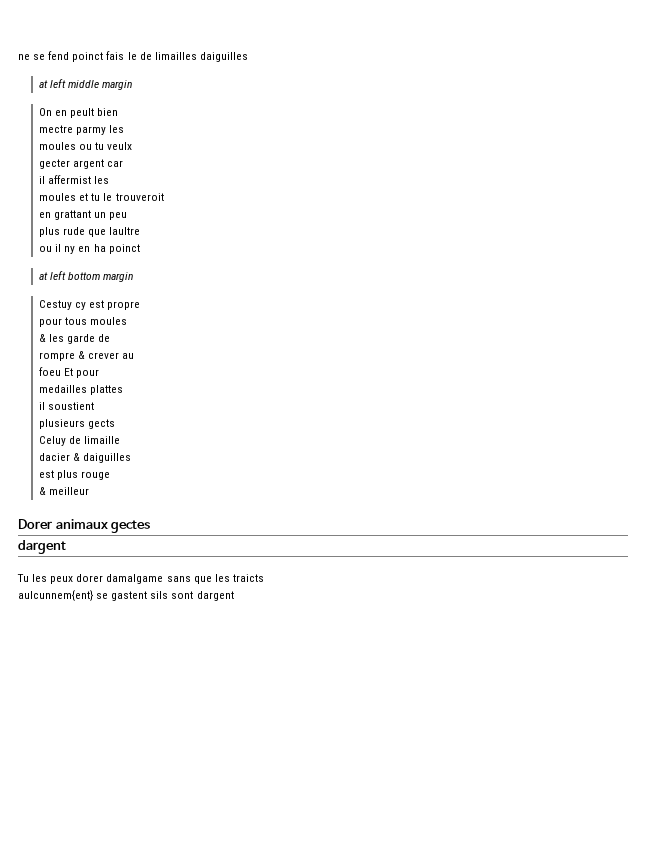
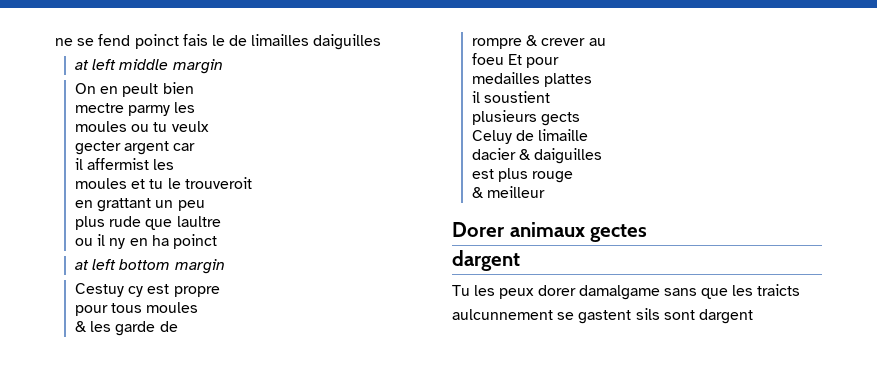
[18,590,93,601] aulcunnem{ent} -> [452,309,553,320] aulcunnement

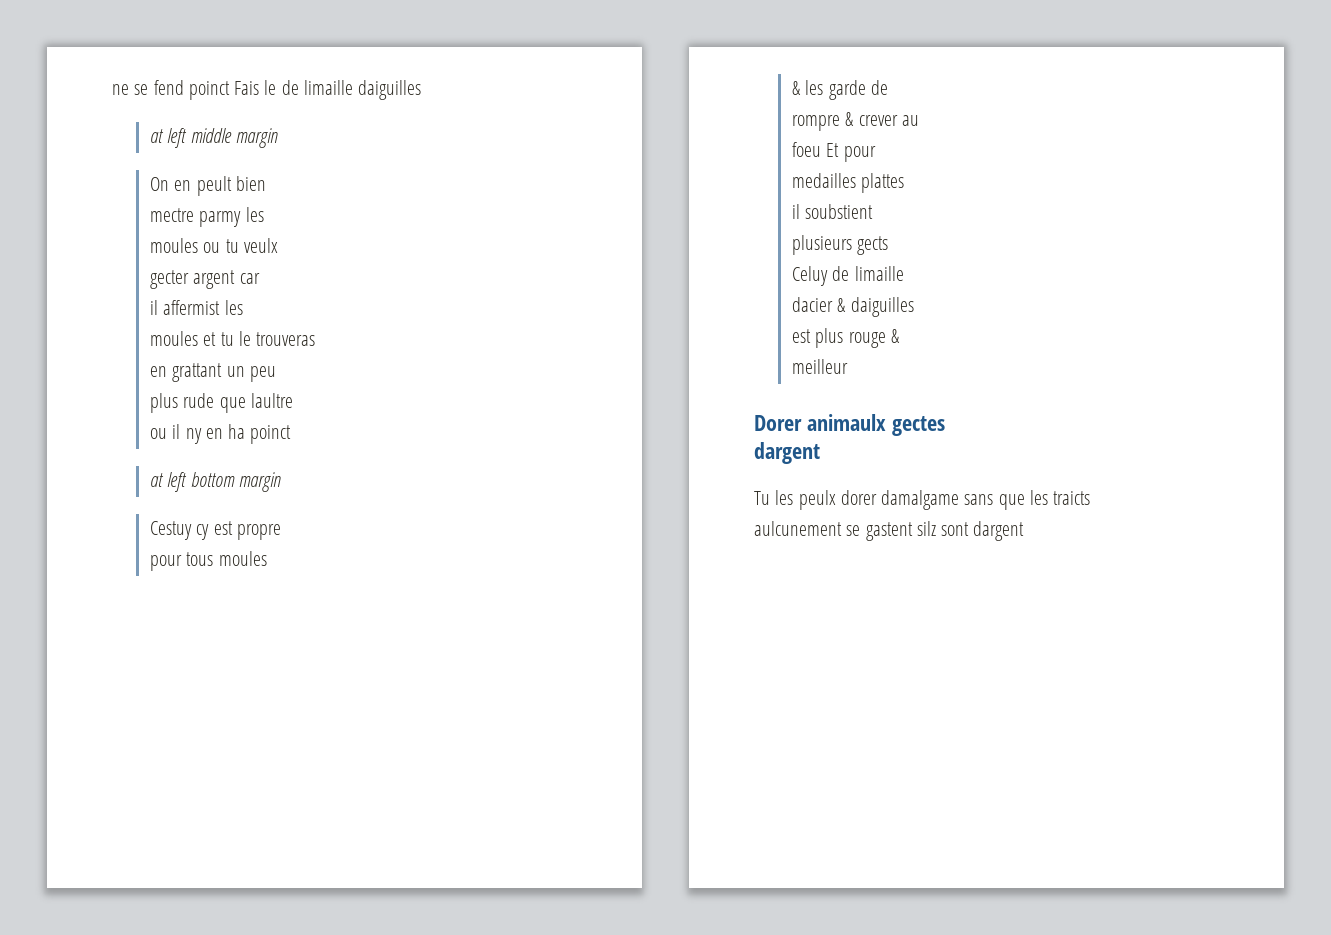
[182,34,208,46] fais -> [234,81,260,95] Fais
[251,34,310,46] limailles -> [303,80,353,95] limaille
[184,177,252,189] trouveroit -> [256,332,316,346] trouveras
[484,91,551,103] soustient -> [805,204,874,219] soubstient
[471,187,484,198] // & -> [890,329,900,343] & //
[509,222,585,237] animaux -> [806,414,886,431] animaulx
[499,288,535,299] peux -> [798,490,836,510] peulx
[452,309,553,320] aulcunnement -> [754,521,842,536] aulcunement
[635,308,660,320] sils -> [916,521,936,536] silz

